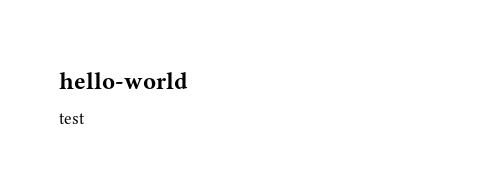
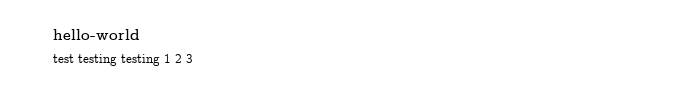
(85, 118) none -> [78,54,193,66] testing testing 1 2 3

